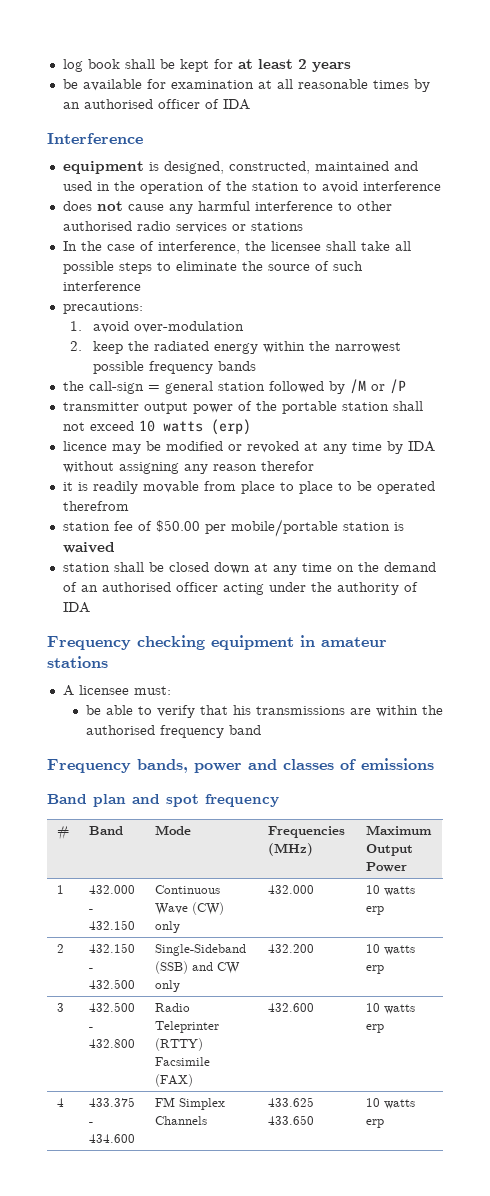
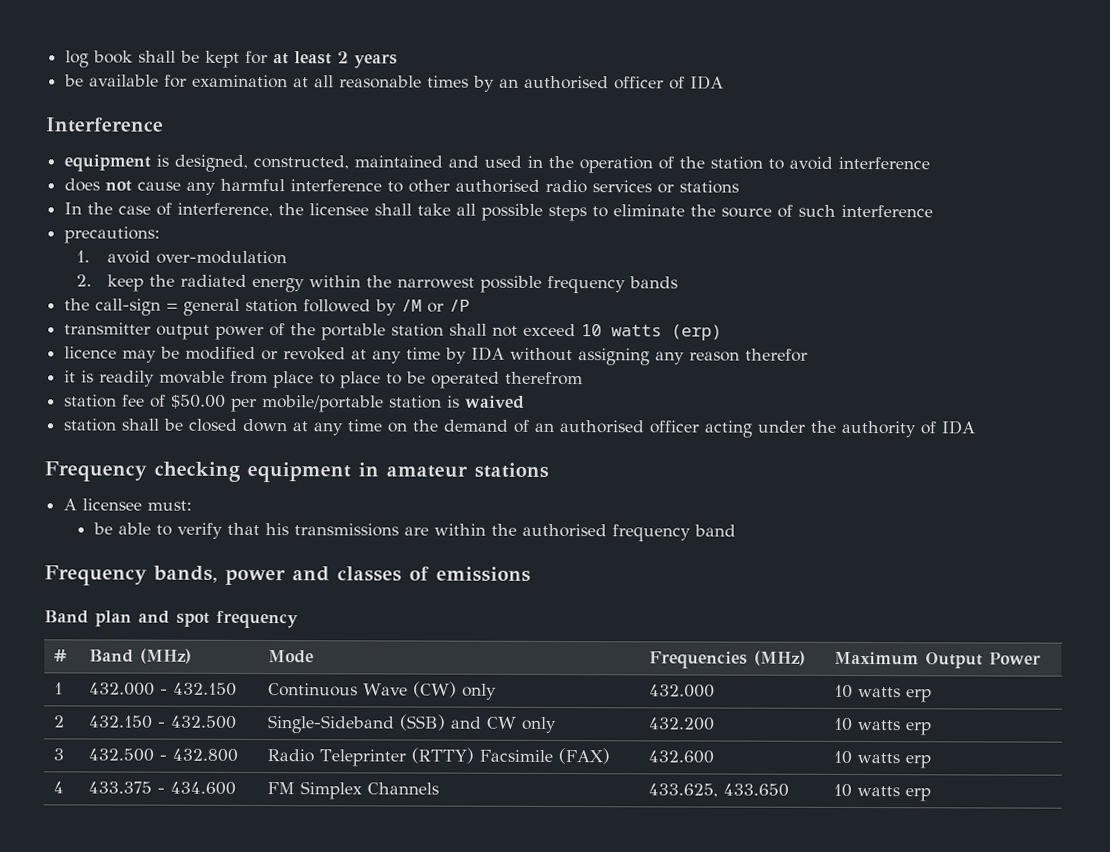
(123, 830) none -> [140,648,193,664] (MHz)
[267,1097,314,1107] 433.625 -> [648,783,719,798] 433.625,

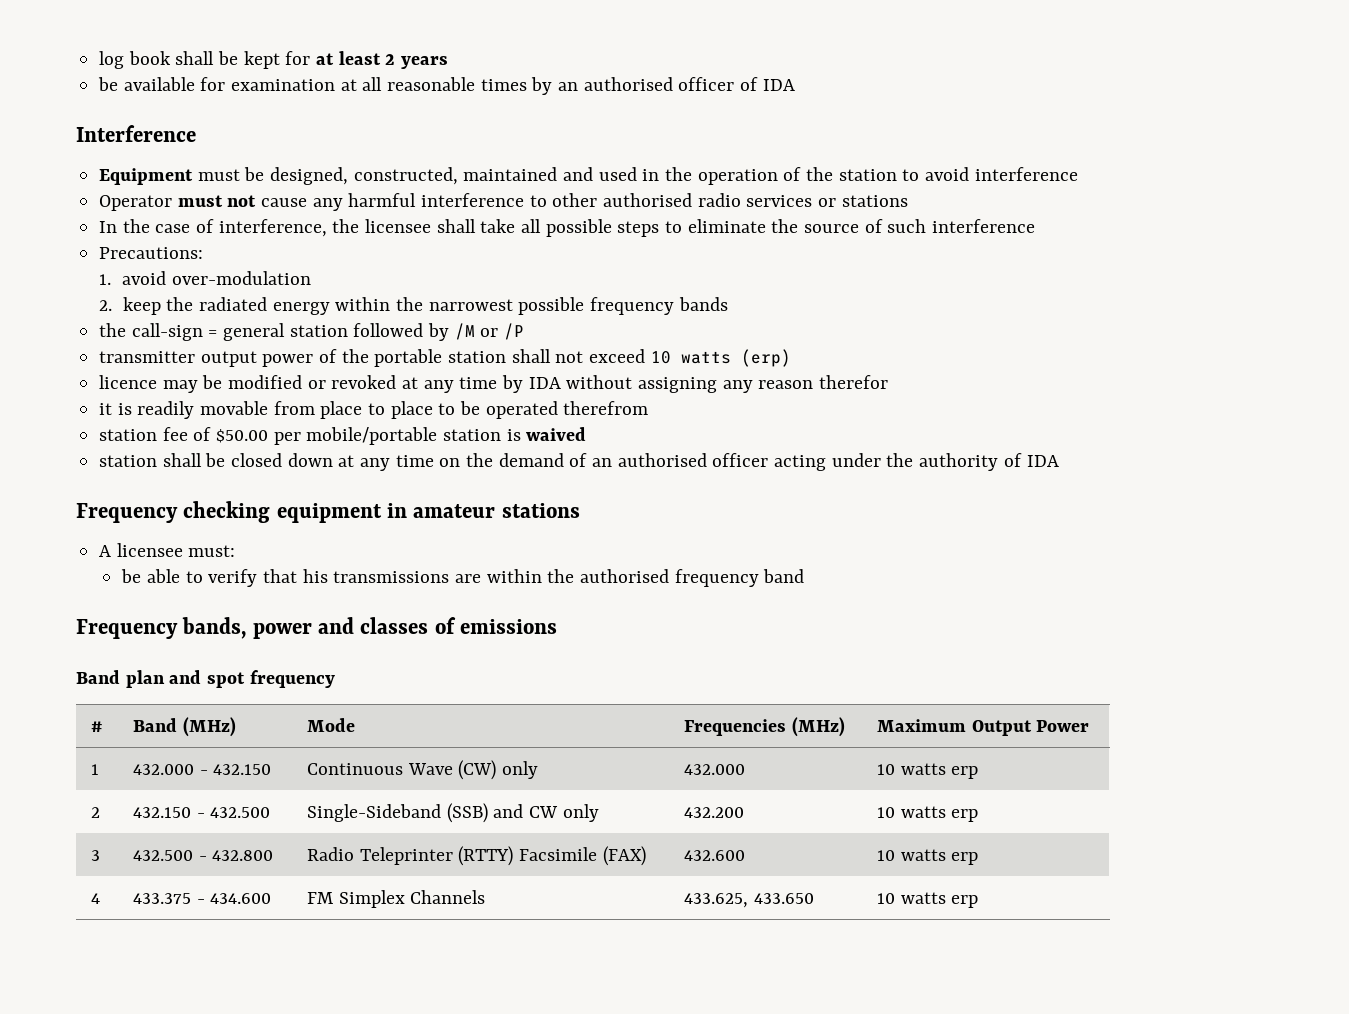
[64,154,170,172] equipment is -> [99,167,265,185] Equipment must be
[64,178,101,192] does -> [99,195,223,211] Operator must
[64,226,161,244] precautions: -> [99,247,204,259] Precautions:

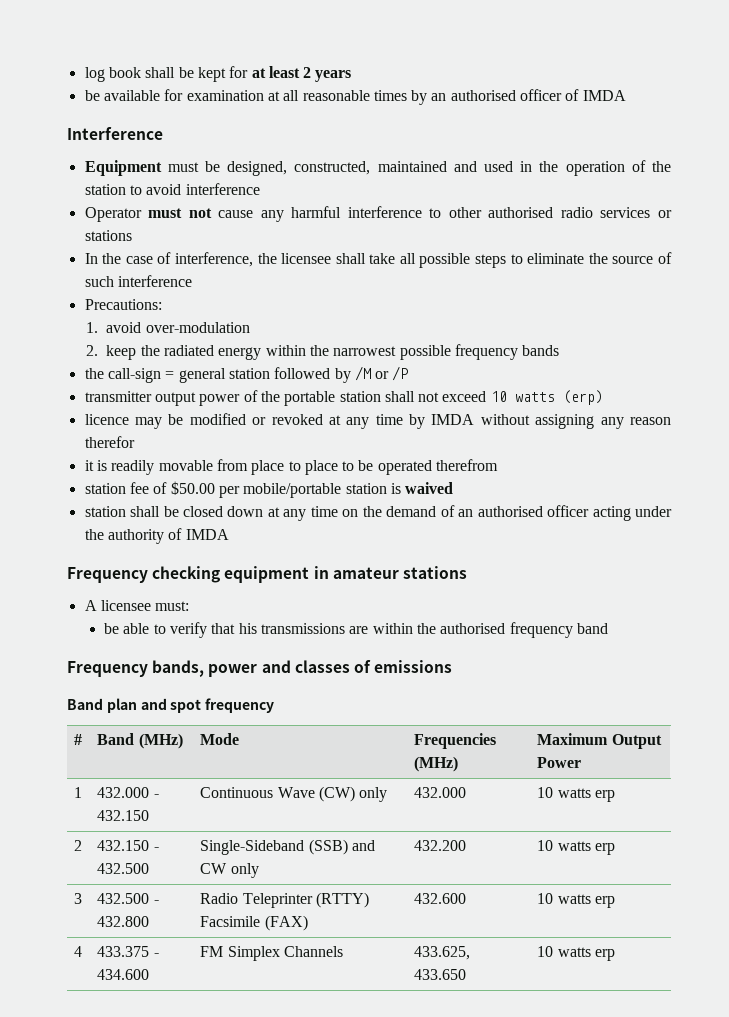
[762,79,795,91] IDA -> [582,90,626,101] IMDA
[528,377,561,389] IDA -> [431,414,475,425] IMDA
[1026,455,1059,467] IDA -> [185,529,229,540] IMDA

